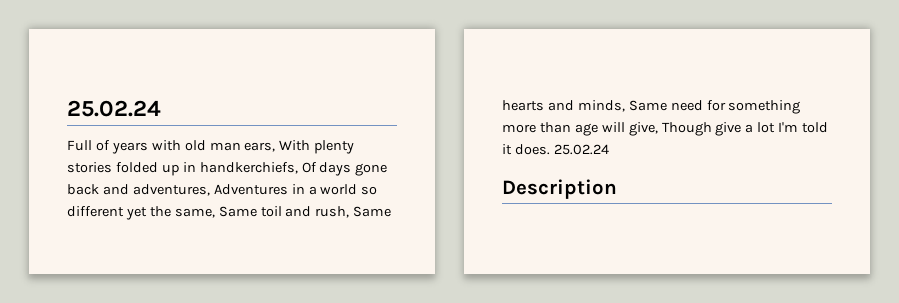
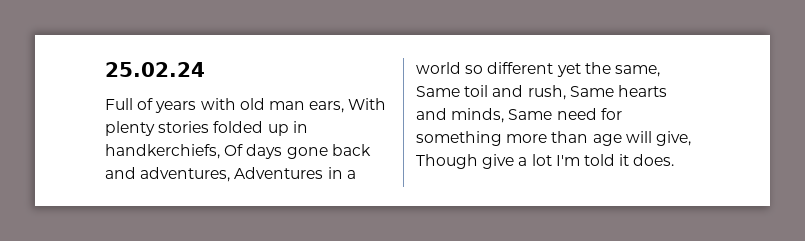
[553,144,609,155] [502,179,617,199] 25.02.24 // Description -> (675, 160) none

